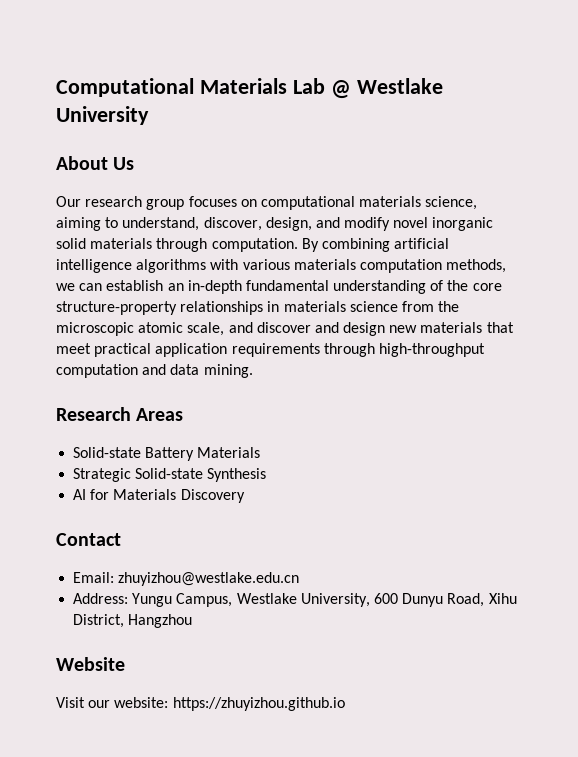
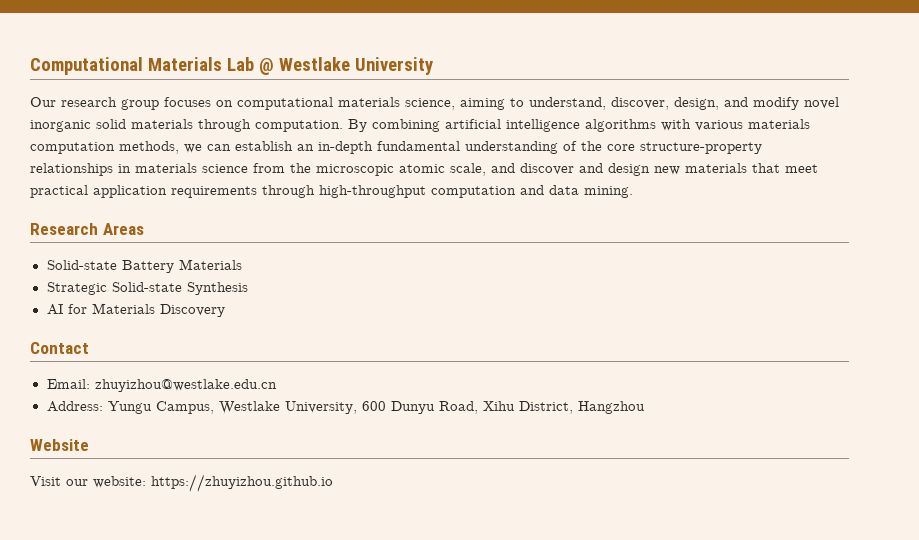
[56,156,135,170] // About Us -> (433, 66) none

